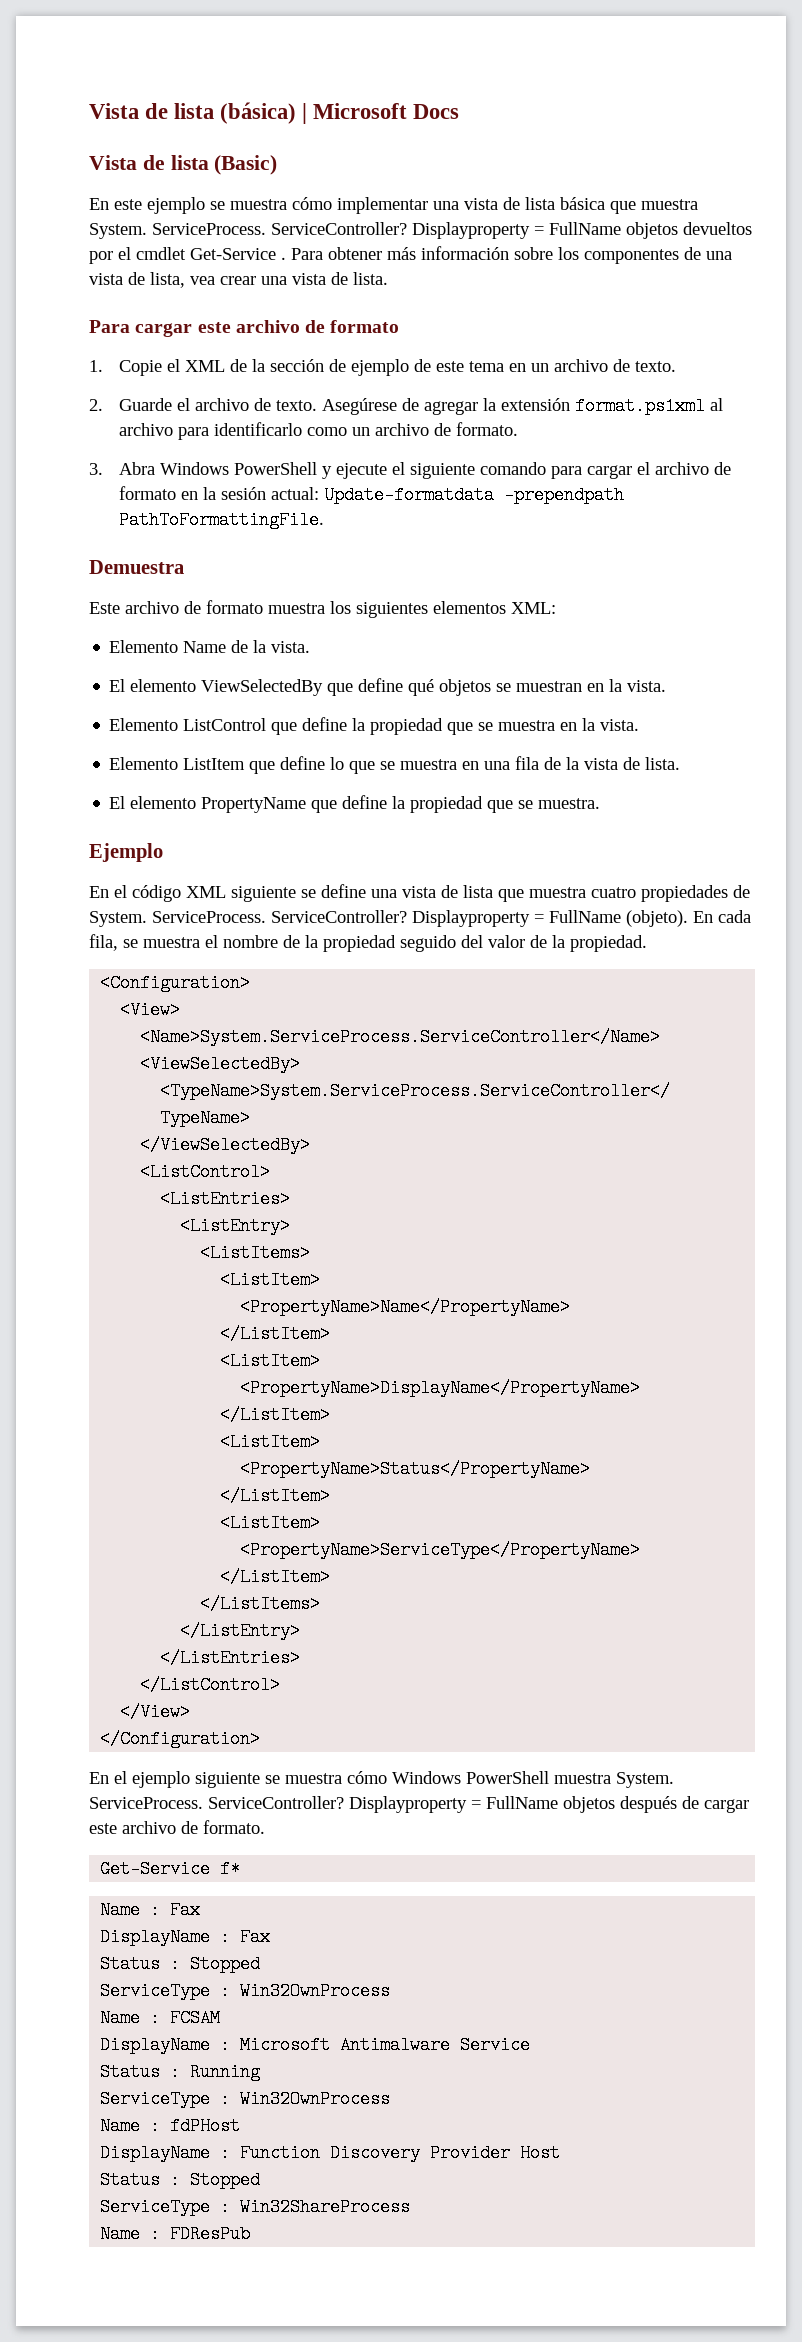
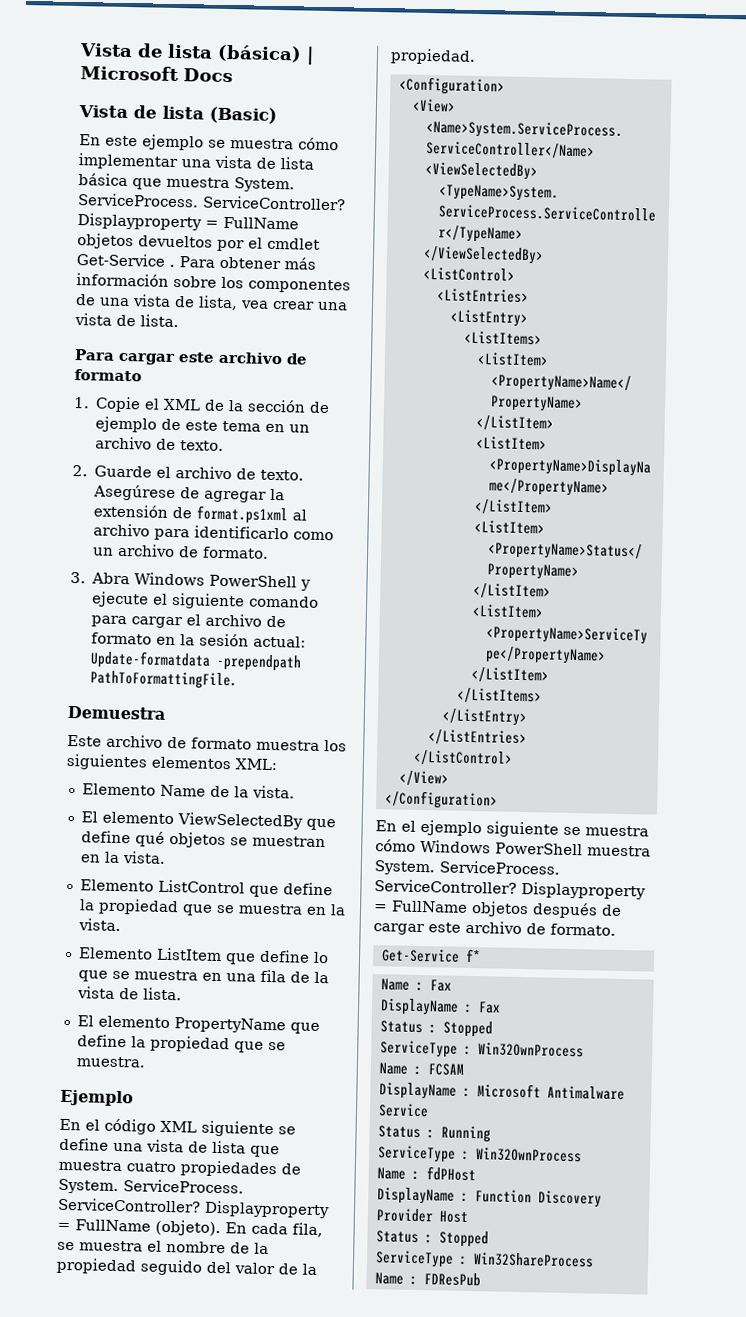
(571, 404) none -> [172,506,193,519] de

